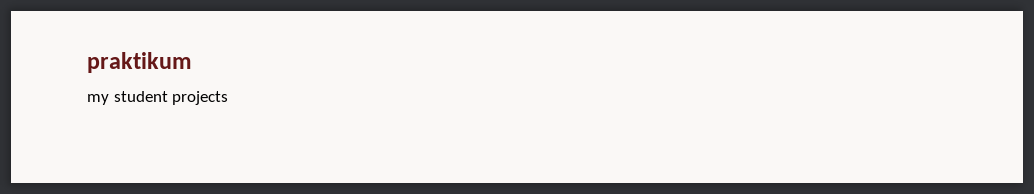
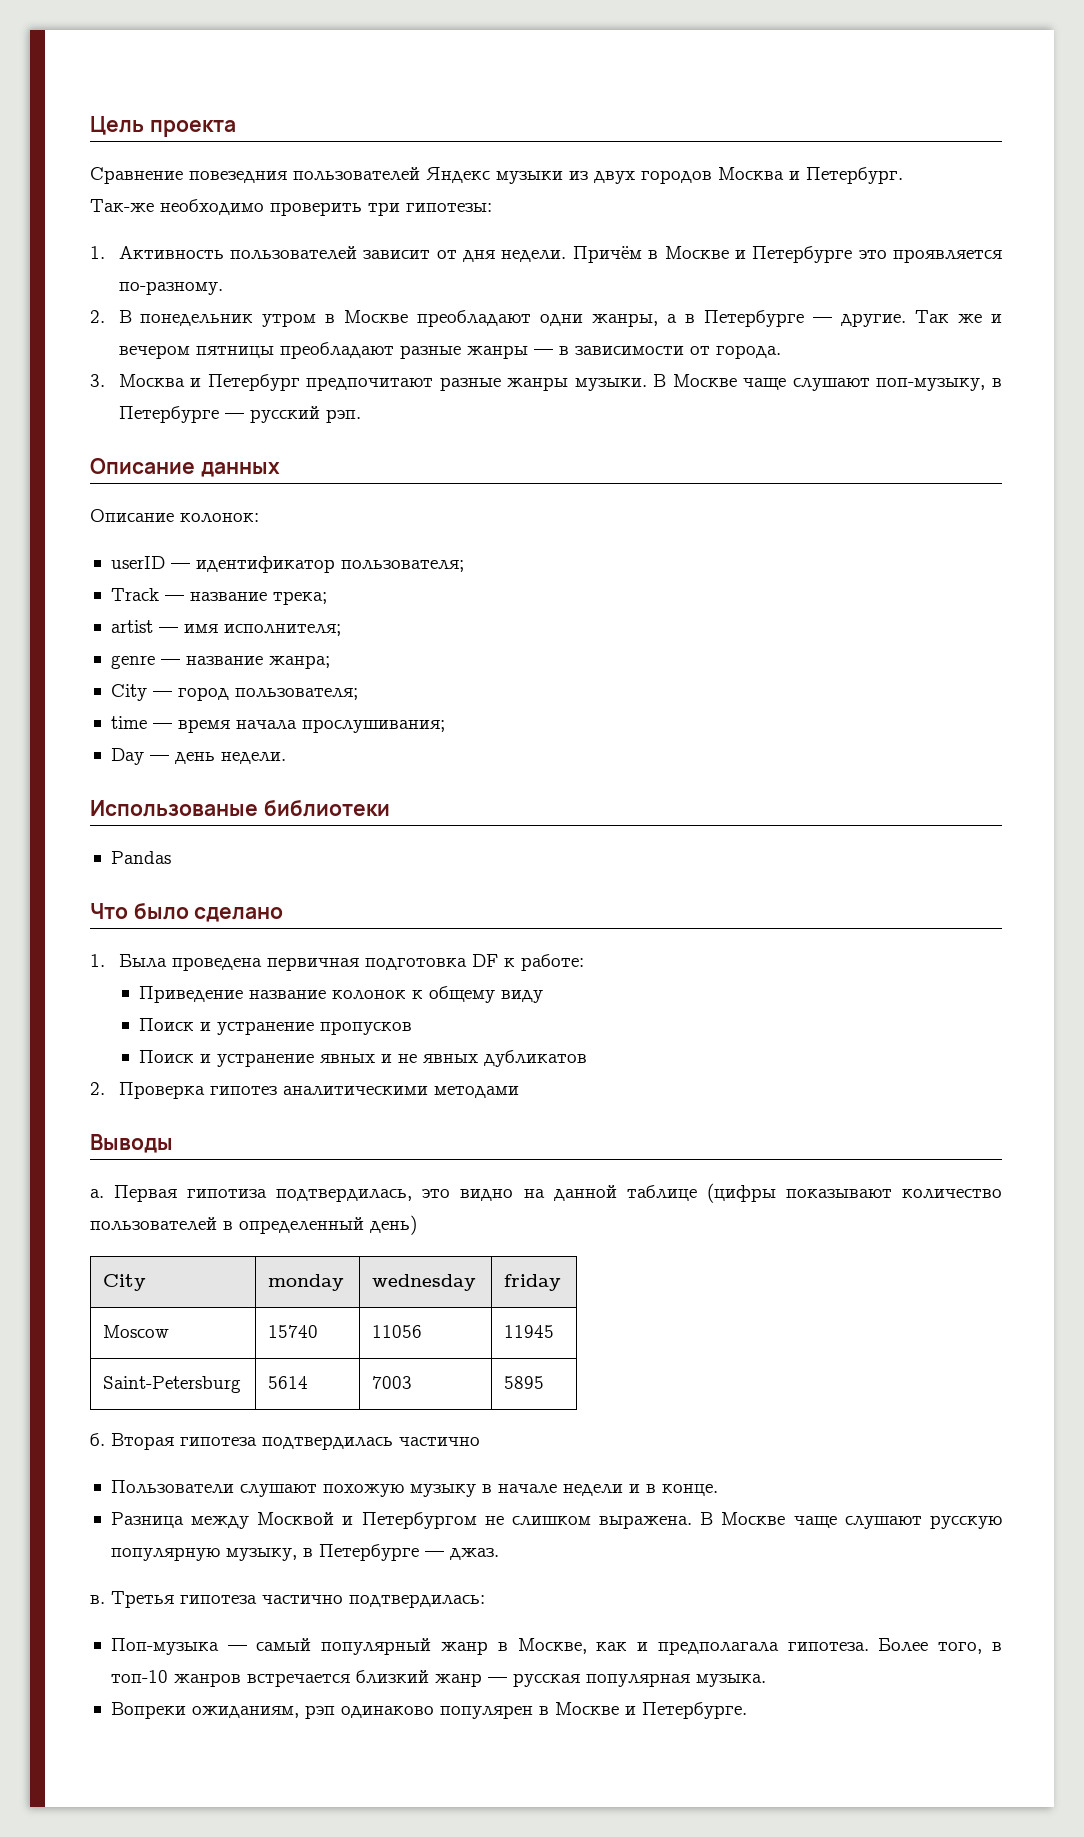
[87,52,192,73] [87,91,229,105] praktikum // my student projects -> [90,116,236,137] [90,167,903,184] [90,199,492,216] [90,246,1002,263] [118,281,223,295] [90,310,1002,327] [118,342,781,359] [90,374,1002,391] [118,406,361,423] [90,458,280,477] [90,509,259,523] [110,556,464,573] [110,588,327,605] [110,620,341,636] [110,655,330,669] [110,684,358,701] [110,716,445,733] [110,748,286,765] [90,800,390,817] [110,851,171,864] [90,903,284,922] [90,954,584,971] [139,986,544,1003] [139,1018,413,1035] [139,1050,588,1067] [90,1082,519,1099] [90,1134,173,1153] [90,1183,1002,1203] [90,1215,417,1235] [103,1274,147,1291] [268,1274,345,1291] [372,1274,477,1291] [504,1274,562,1291] [103,1325,170,1338] [268,1325,319,1338] [372,1325,423,1338] [504,1325,555,1338] [103,1376,242,1393] [268,1376,309,1389] [372,1376,413,1389] [504,1376,545,1389] [90,1433,480,1450] [110,1480,718,1497] [110,1512,1002,1529] [110,1544,499,1561] [90,1591,485,1608] [110,1638,1002,1655] [110,1670,766,1687] [110,1702,747,1719] Цель проекта // Сравнение повезедния пользователей Яндекс музыки из двух городов Москва и Петербург. // Так-же необходимо проверить три гипотезы: // 1. Активность пользователей зависит от дня недели. Причём в Москве и Петербурге это проявляется по-разному. // 2. В понедельник утром в Москве преобладают одни жанры, а в Петербурге — другие. Так же и вечером пятницы преобладают разные жанры — в зависимости от города. // 3. Москва и Петербург предпочитают разные жанры музыки. В Москве чаще слушают поп-музыку, в Петербурге — русский рэп. // Описание данных // Описание колонок: // userID — идентификатор пользователя; // Track — название трека; // artist — имя исполнителя; // genre — название жанра; // City — город пользователя; // time — время начала прослушивания; // Day — день недели. // Использованые библиотеки // Pandas // Что было сделано // 1. Была проведена первичная подготовка DF к работе: // Приведение название колонок к общему виду // Поиск и устранение пропусков // Поиск и устранение явных и не явных дубликатов // 2. Проверка гипотез аналитическими методами // Выводы // a. Первая гипотиза подтвердилась, это видно на данной таблице (цифры показывают количество пользователей в определенный день) // City | monday | wednesday | friday // Moscow | 15740 | 11056 | 11945 // Saint-Petersburg | 5614 | 7003 | 5895 // б. Вторая гипотеза подтвердилась частично // Пользователи слушают похожую музыку в начале недели и в конце. // Разница между Москвой и Петербургом не слишком выражена. В Москве чаще слушают русскую популярную музыку, в Петербурге — джаз. // в. Третья гипотеза частично подтвердилась: // Поп-музыка — самый популярный жанр в Москве, как и предполагала гипотеза. Более того, в топ-10 жанров встречается близкий жанр — русская популярная музыка. // Вопреки ожиданиям, рэп одинаково популярен в Москве и Петербурге.

